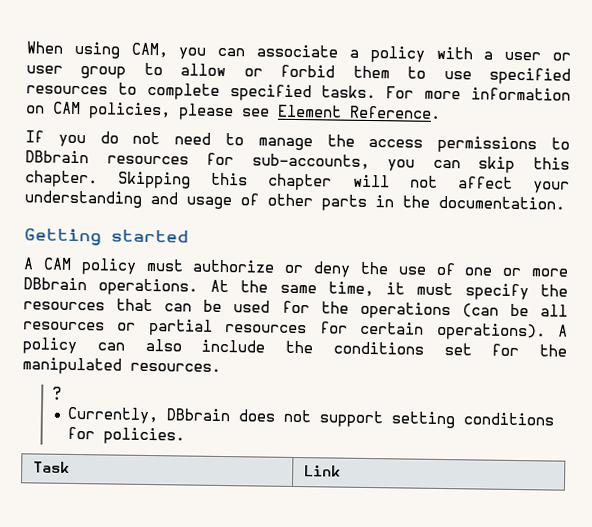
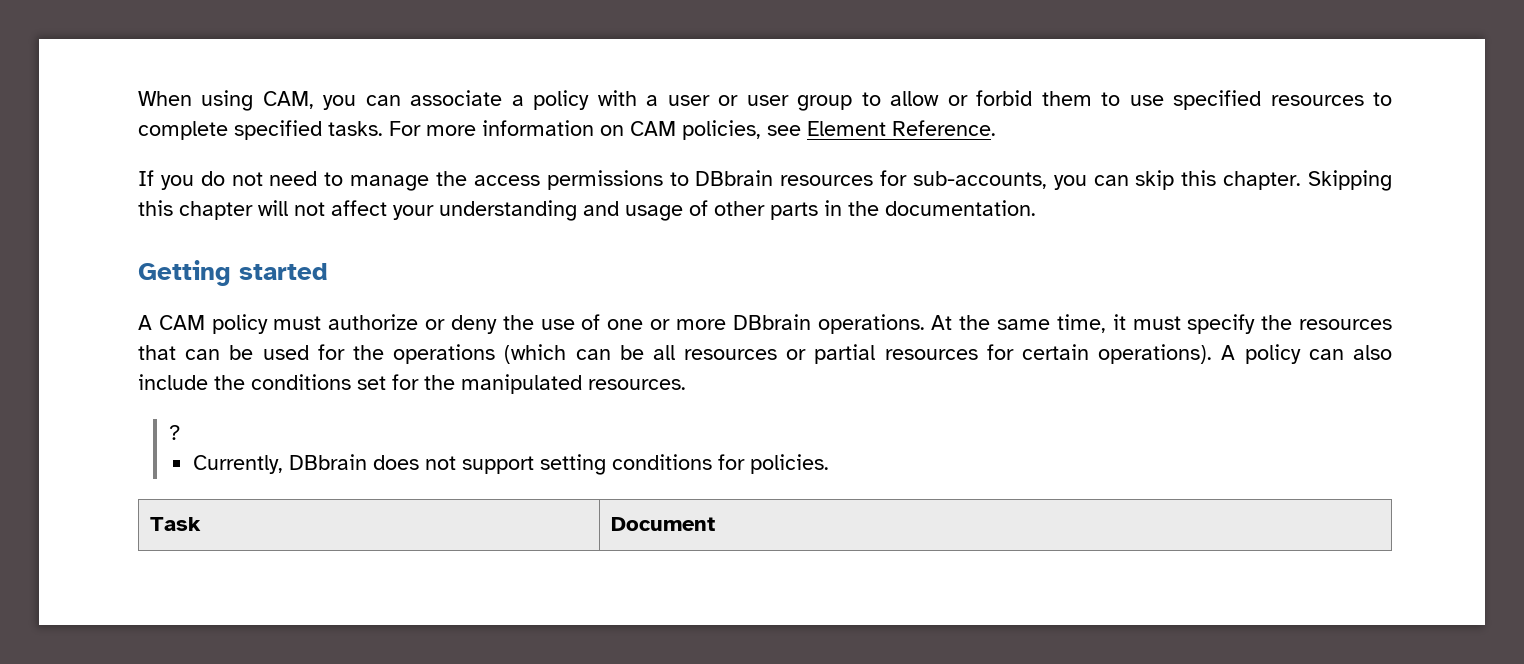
[178,103,234,121] please -> (761, 130) none
[461,303,499,318] (can -> [504,344,611,364] (which can
[303,465,341,477] Link -> [611,517,716,531] Document

